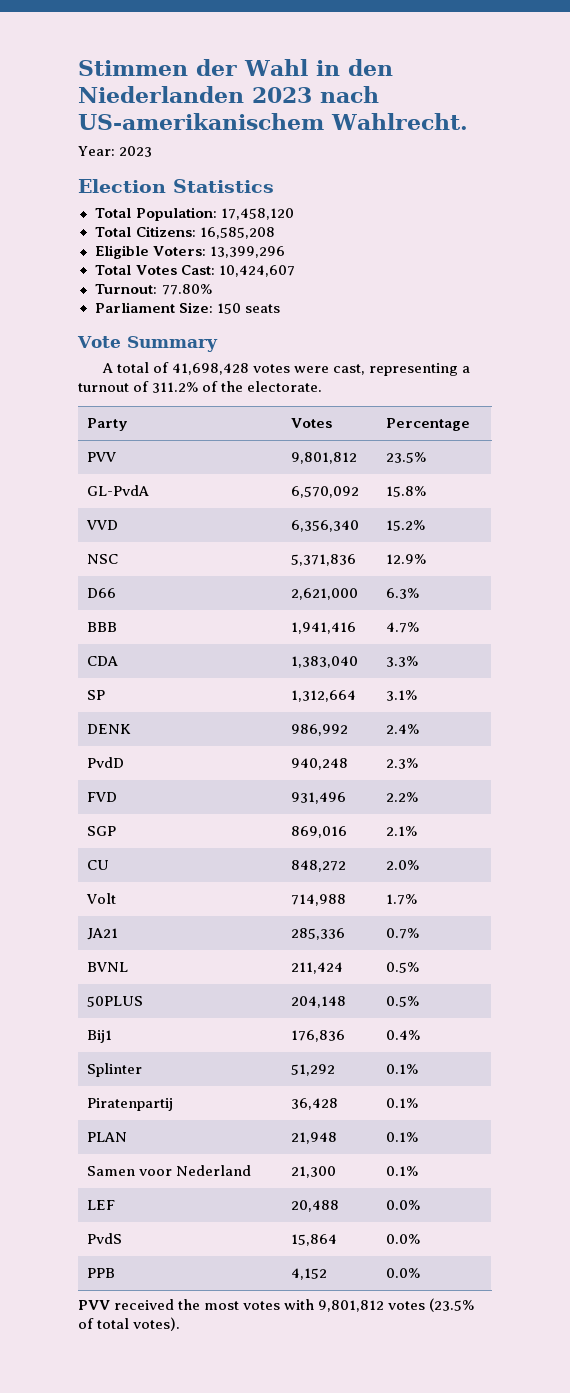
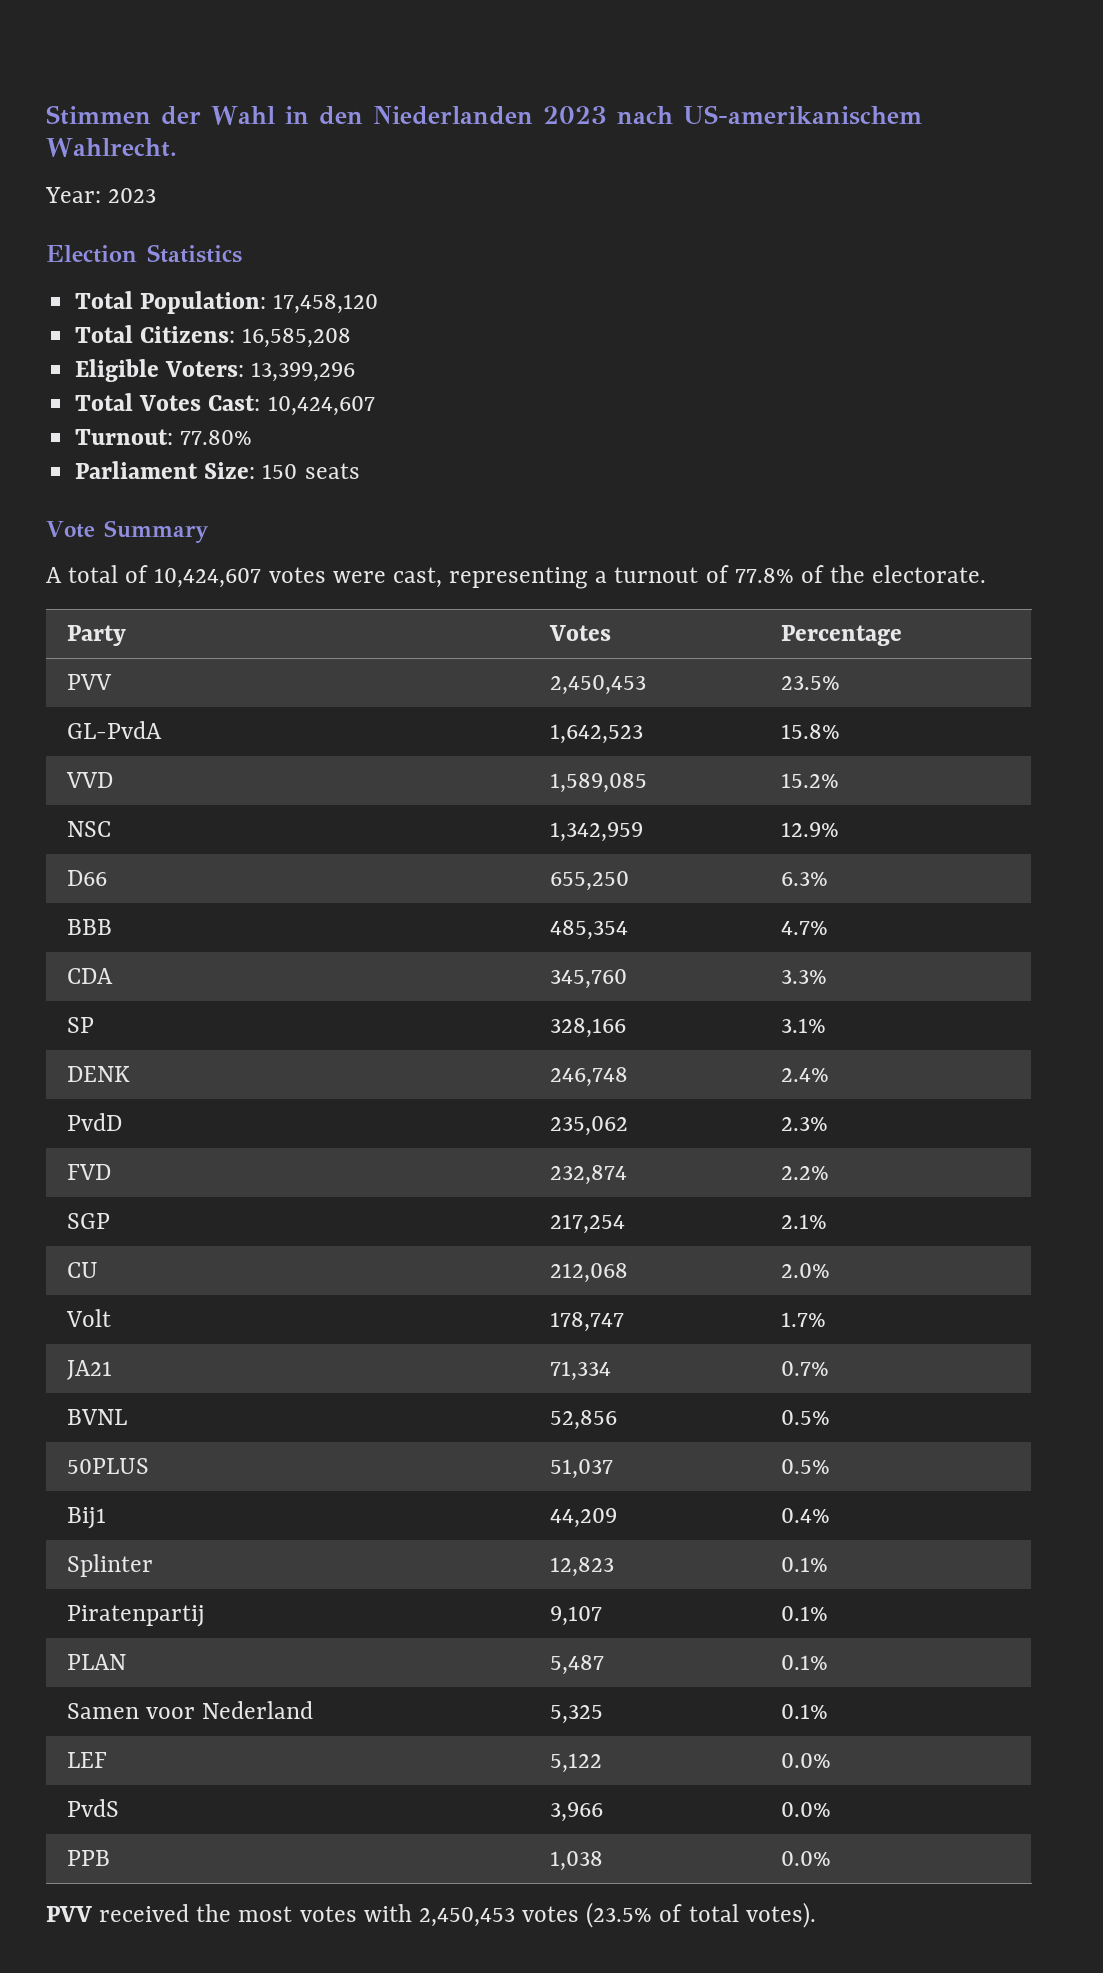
[171,363,249,375] 41,698,428 -> [154,568,262,588] 10,424,607
[152,382,199,393] 311.2% -> [734,568,794,583] 77.8%
[290,452,357,464] 9,801,812 -> [550,675,647,695] 2,450,453
[290,486,359,498] 6,570,092 -> [550,724,644,744] 1,642,523
[290,520,359,532] 6,356,340 -> [550,773,648,793] 1,589,085
[290,554,356,566] 5,371,836 -> [550,822,644,842] 1,342,959
[290,588,358,600] 2,621,000 -> [550,871,630,891] 655,250
[290,622,356,634] 1,941,416 -> [550,920,629,940] 485,354
[290,656,358,668] 1,383,040 -> [550,969,628,989] 345,760
[290,690,356,702] 1,312,664 -> [550,1018,627,1038] 328,166
[290,724,348,736] 986,992 -> [550,1067,629,1087] 246,748
[290,758,348,770] 940,248 -> [550,1116,629,1136] 235,062
[290,792,346,804] 931,496 -> [550,1165,628,1185] 232,874
[290,826,347,838] 869,016 -> [550,1214,626,1234] 217,254
[290,860,346,872] 848,272 -> [550,1263,629,1283] 212,068
[290,894,346,906] 714,988 -> [550,1312,625,1332] 178,747
[290,928,345,940] 285,336 -> [550,1361,612,1381] 71,334
[290,962,343,974] 211,424 -> [550,1410,618,1430] 52,856
[290,996,346,1008] 204,148 -> [550,1459,614,1479] 51,037
[290,1030,345,1042] 176,836 -> [550,1508,618,1528] 44,209
[290,1064,335,1076] 51,292 -> [550,1557,615,1577] 12,823
[290,1098,338,1110] 36,428 -> [550,1606,603,1626] 9,107
[290,1132,337,1144] 21,948 -> [550,1655,605,1675] 5,487
[290,1166,336,1178] 21,300 -> [550,1705,604,1724] 5,325
[290,1200,339,1212] 20,488 -> [550,1753,603,1773] 5,122
[290,1234,337,1246] 15,864 -> [550,1802,604,1822] 3,966
[290,1268,327,1280] 4,152 -> [550,1851,604,1871] 1,038
[318,1300,385,1312] 9,801,812 -> [418,1907,515,1927] 2,450,453

